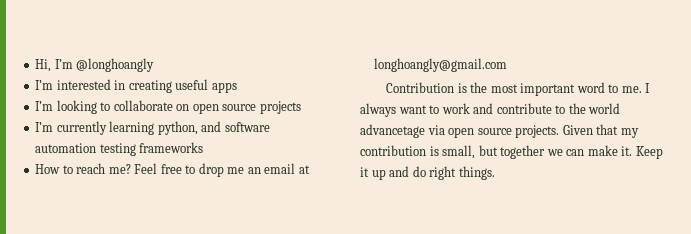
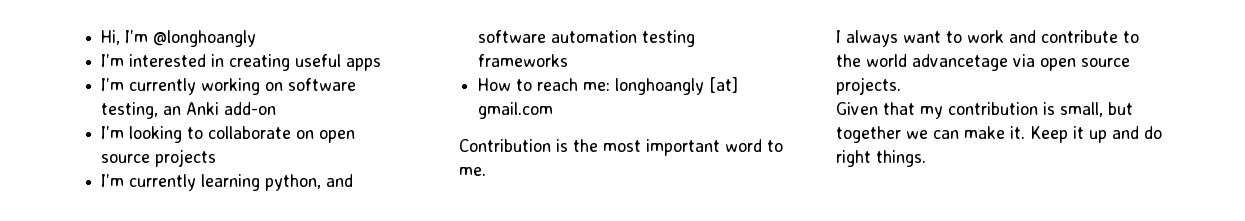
(237, 87) none -> [101,78,357,95] [101,102,277,119] // I’m currently working on software testing, an Anki add-on
[108,163,310,177] [374,58,508,72] me? Feel free to drop me an email at longhoangly@gmail.com -> [583,77,739,95] [478,102,554,119] me: longhoangly [at] gmail.com
(642, 89) none -> (486, 171) //
(560, 131) none -> (901, 86) //

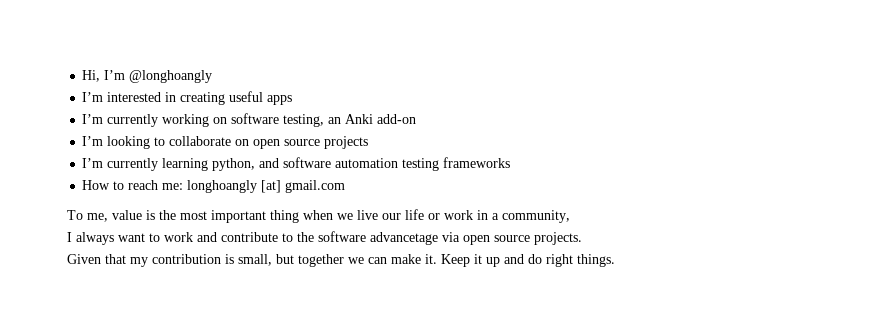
[459,139,551,152] Contribution -> [67,210,142,222] To me, value
[725,139,783,152] [459,167,486,176] word to me. -> [270,209,570,223] thing when we live our life or work in a community,
[866,54,907,67] world -> [318,231,366,242] software

